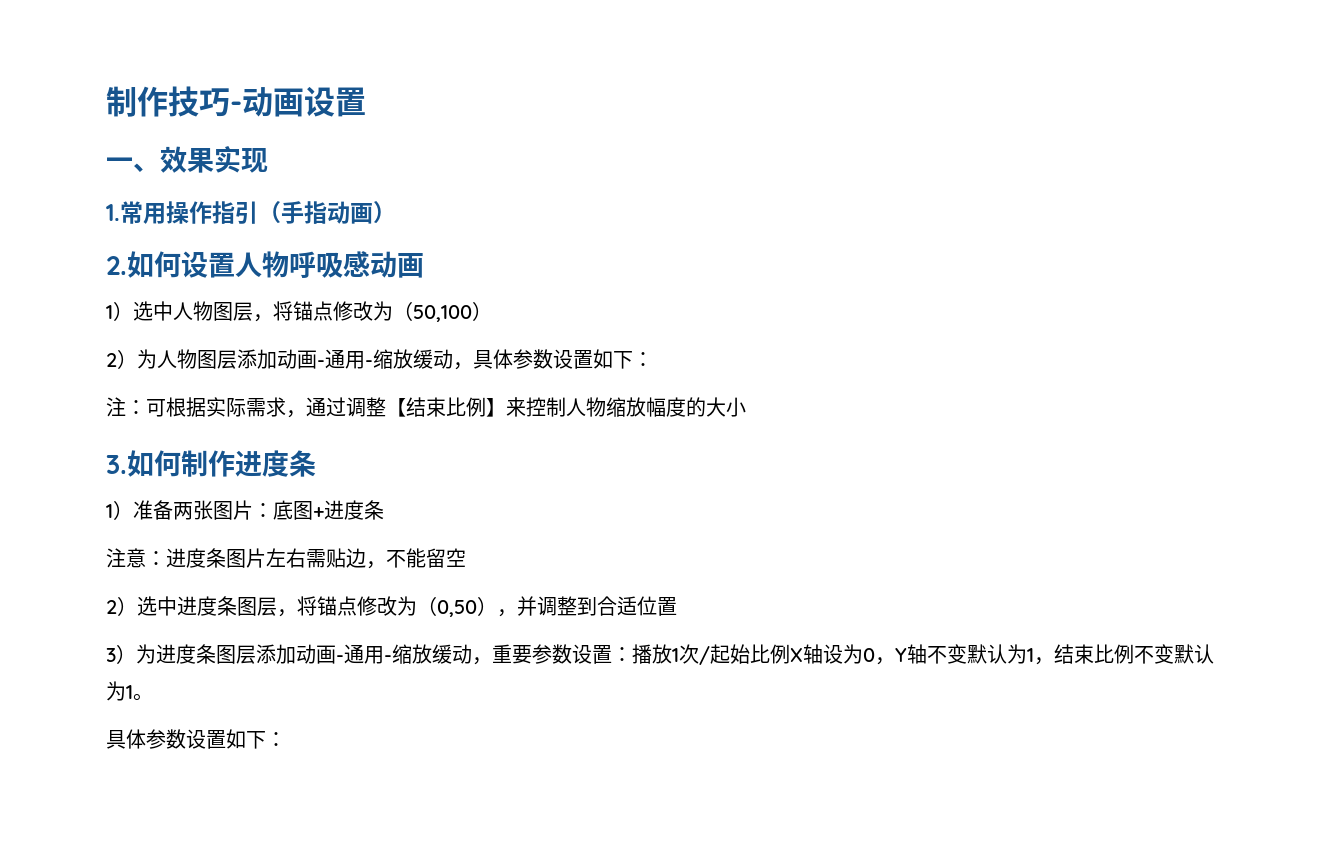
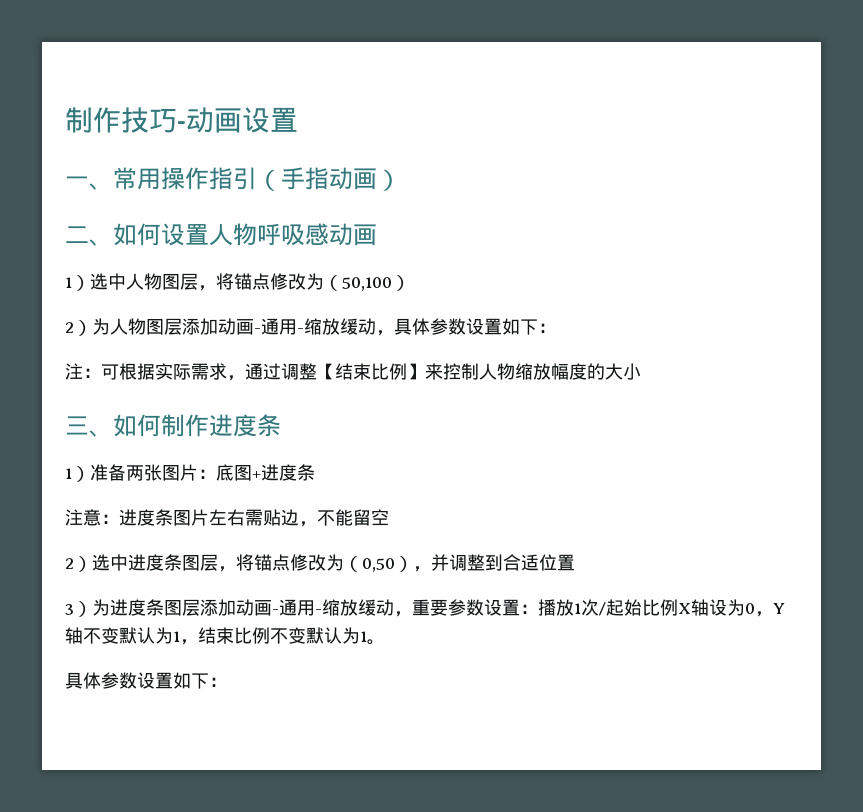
[160,146,268,173] [106,204,120,221] 效果实现 // 1. -> (113, 186) none
[106,256,127,275] 2. -> [65,226,113,246] 二、
[106,455,127,474] 3. -> [65,416,113,437] 三、

